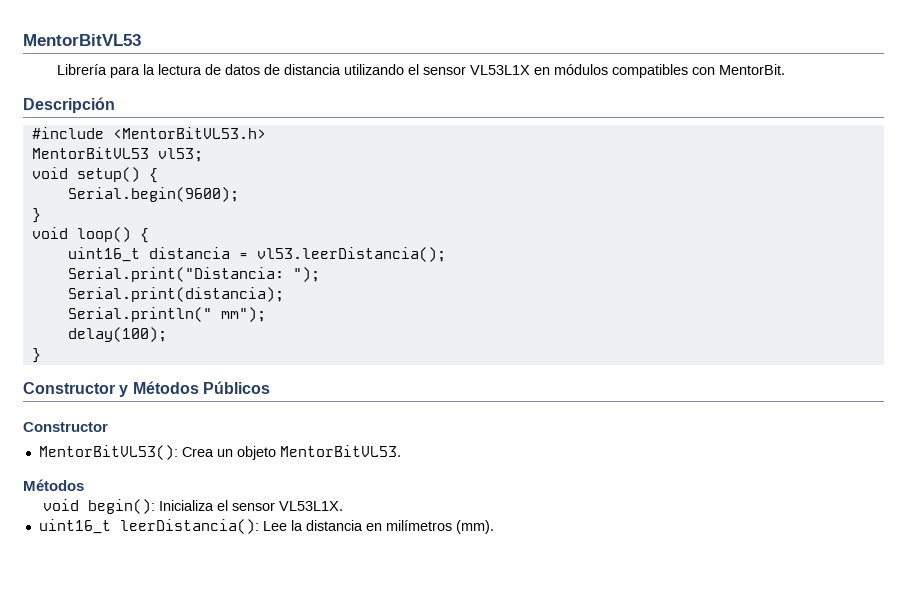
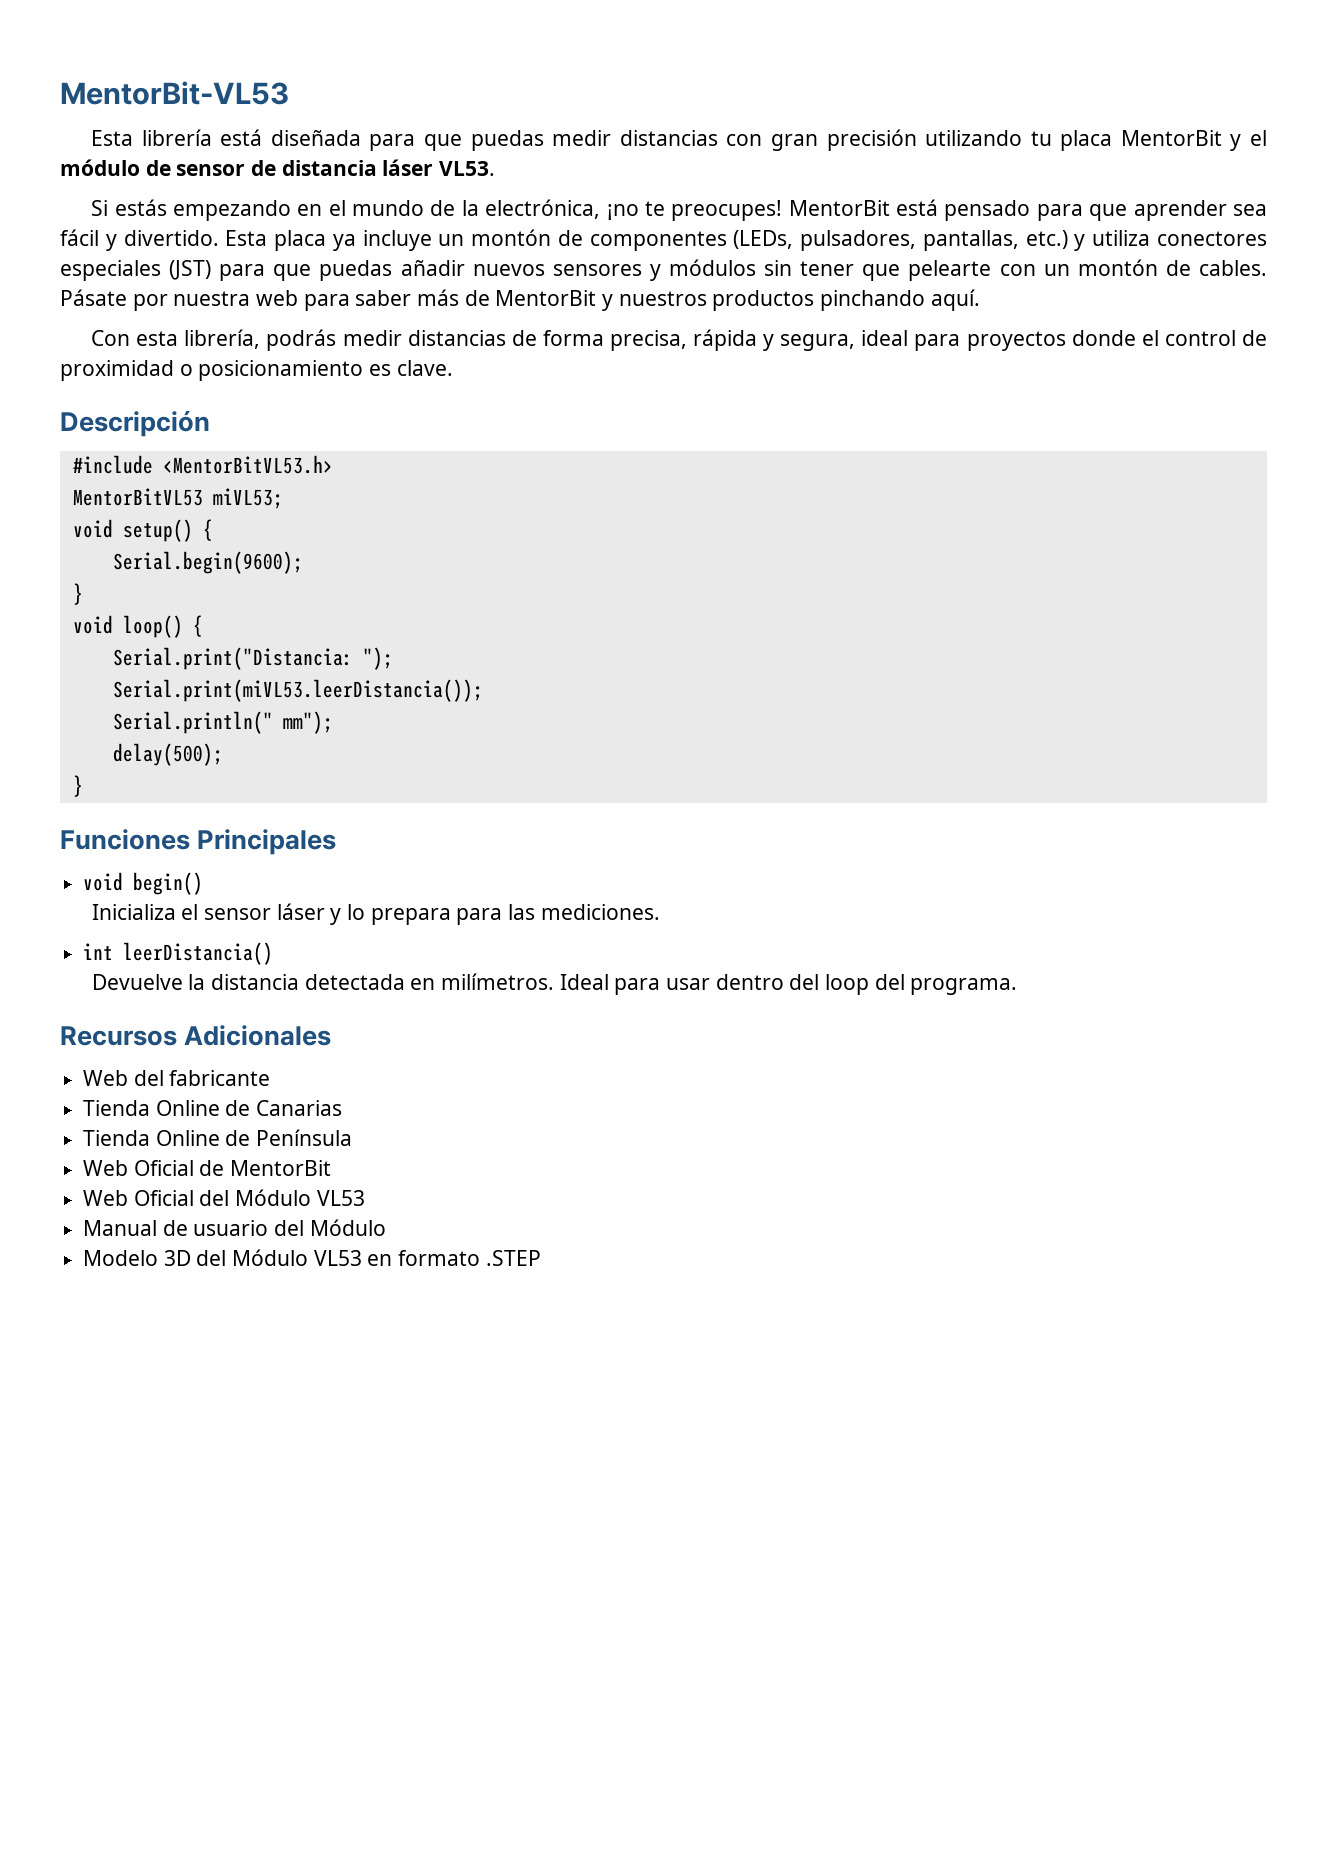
[23,34,141,46] [56,64,785,78] MentorBitVL53 // Librería para la lectura de datos de distancia utilizando el sensor VL53L1X en módulos compatibles con MentorBit. -> [60,81,289,105] [91,129,1268,151] [60,159,496,176] [91,199,1268,221] [60,229,1267,251] [60,259,1267,281] [60,289,980,311] [91,329,1267,351] [60,360,453,381] MentorBit-VL53 // Esta librería está diseñada para que puedas medir distancias con gran precisión utilizando tu placa MentorBit y el módulo de sensor de distancia láser VL53. // Si estás empezando en el mundo de la electrónica, ¡no te preocupes! MentorBit está pensado para que aprender sea fácil y divertido. Esta placa ya incluye un montón de componentes (LEDs, pulsadores, pantallas, etc.) y utiliza conectores especiales (JST) para que puedas añadir nuevos sensores y módulos sin tener que pelearte con un montón de cables. Pásate por nuestra web para saber más de MentorBit y nuestros productos pinchando aquí. // Con esta librería, podrás medir distancias de forma precisa, rápida y segura, ideal para proyectos donde el control de proximidad o posicionamiento es clave.
[157,148,203,162] vl53; -> [212,488,283,509] miVL53;
[67,247,446,262] // uint16_t distancia = vl53.leerDistancia(); -> (203, 626) none
[67,287,284,302] Serial.print(distancia); -> [112,679,483,702] Serial.print(miVL53.leerDistancia());
[67,327,167,342] [31,348,41,363] [23,381,270,397] [23,422,108,432] [38,445,401,460] [23,479,84,491] [43,499,156,514] delay(100); // } // Constructor y Métodos Públicos // Constructor // MentorBitVL53(): Crea un objeto MentorBitVL53. // Métodos // void begin(): -> [112,743,223,766] [72,775,83,797] [60,829,337,855] [83,872,204,895] delay(500); // } // Funciones Principales // void begin() //
[279,501,344,511] [38,519,494,534] VL53L1X. // uint16_t leerDistancia(): Lee la distancia en milímetros (mm). -> [276,903,660,925] [83,942,274,965] [91,973,1018,995] [60,1025,332,1046] [83,1070,271,1086] [83,1100,343,1116] [83,1129,353,1146] [83,1160,332,1176] [83,1189,365,1206] [83,1219,386,1236] [83,1249,541,1266] láser y lo prepara para las mediciones. // int leerDistancia() // Devuelve la distancia detectada en milímetros. Ideal para usar dentro del loop del programa. // Recursos Adicionales // Web del fabricante // Tienda Online de Canarias // Tienda Online de Península // Web Oficial de MentorBit // Web Oficial del Módulo VL53 // Manual de usuario del Módulo // Modelo 3D del Módulo VL53 en formato .STEP

